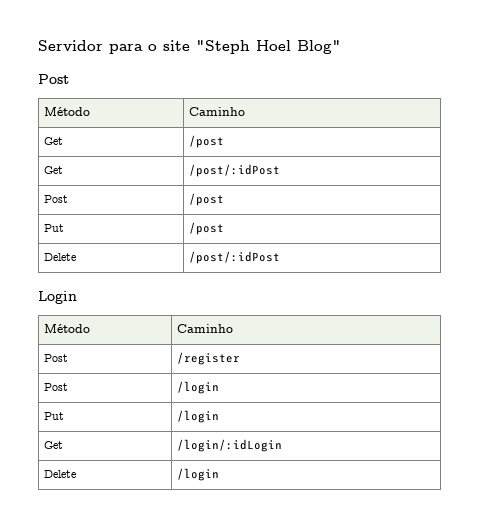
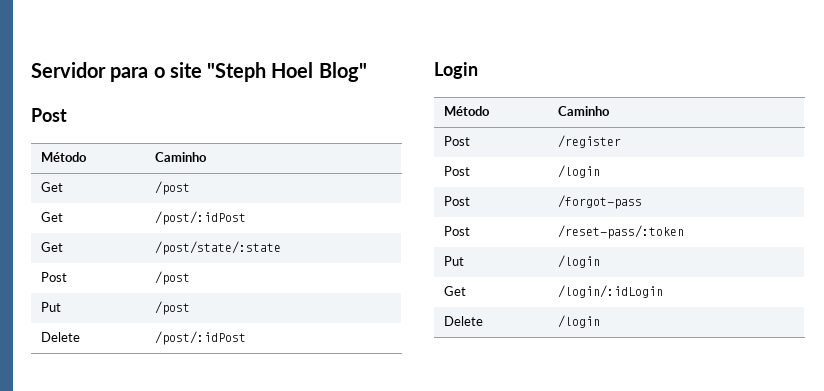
(280, 170) none -> [41,242,64,252] [155,241,282,255] // Get | /post/state/:state
(219, 387) none -> [444,196,471,206] [558,195,643,209] [444,226,471,236] [558,225,685,239] // Post | /forgot-pass // Post | /reset-pass/:token

